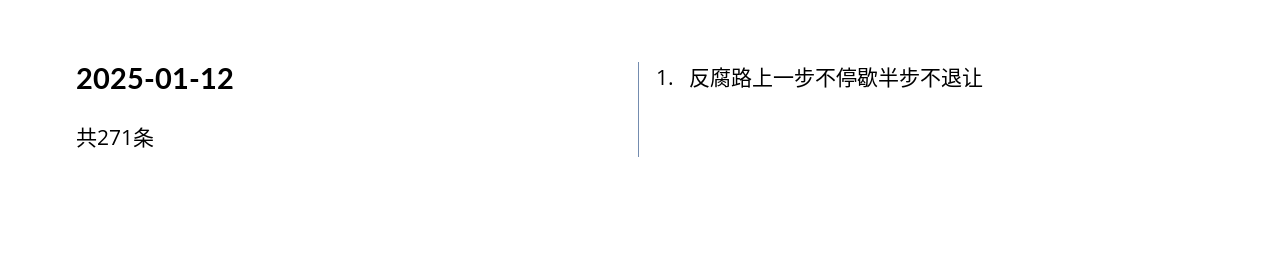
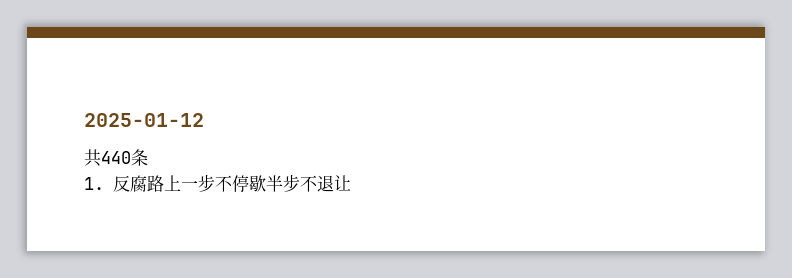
[97,130,133,145] 271 -> [101,151,131,164] 440

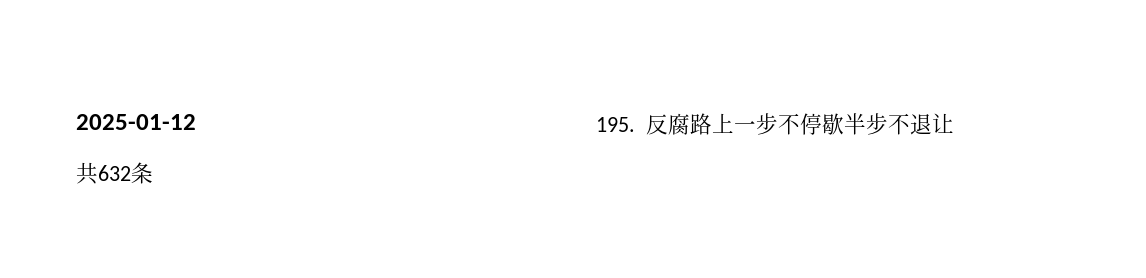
[101,151,131,164] 440 -> [98,165,131,181] 632
[84,177,104,190] 1. -> [596,117,635,132] 195.

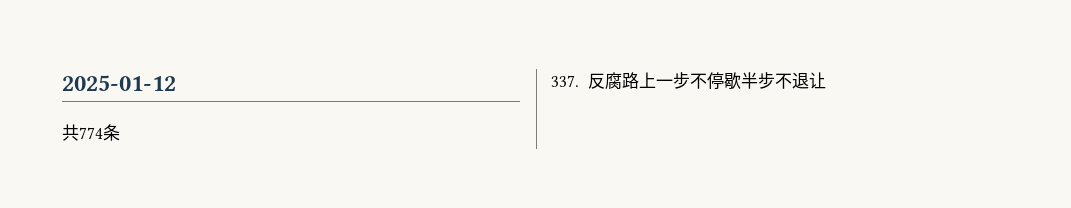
[98,165,131,181] 632 -> [79,127,103,139] 774
[596,117,635,132] 195. -> [551,75,579,87] 337.

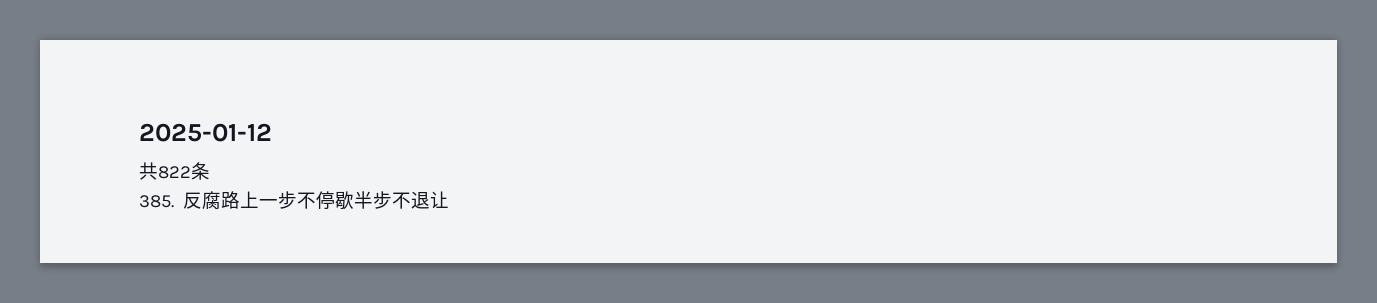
[79,127,103,139] 774 -> [158,166,191,179] 822
[551,75,579,87] 337. -> [139,195,174,208] 385.

